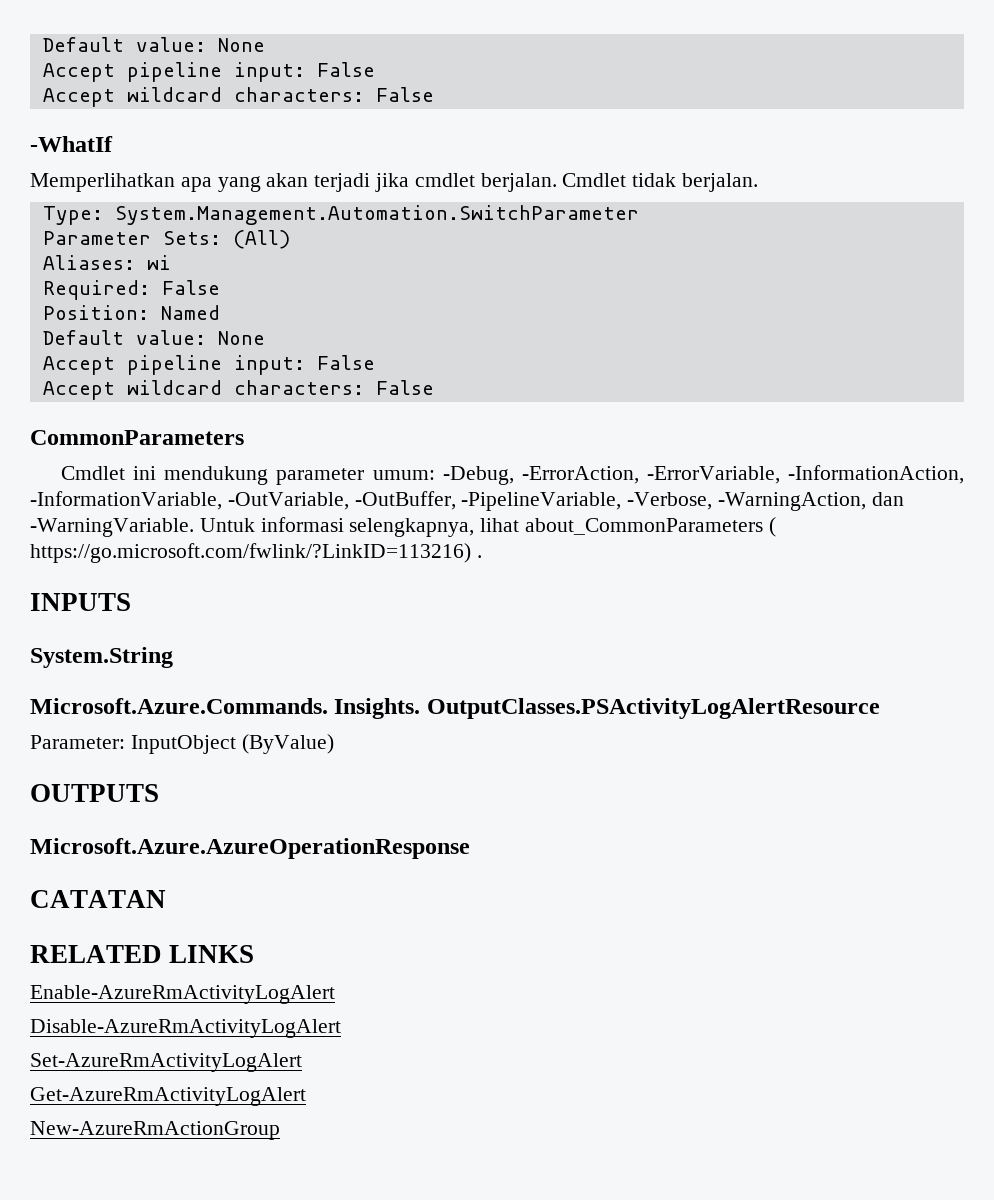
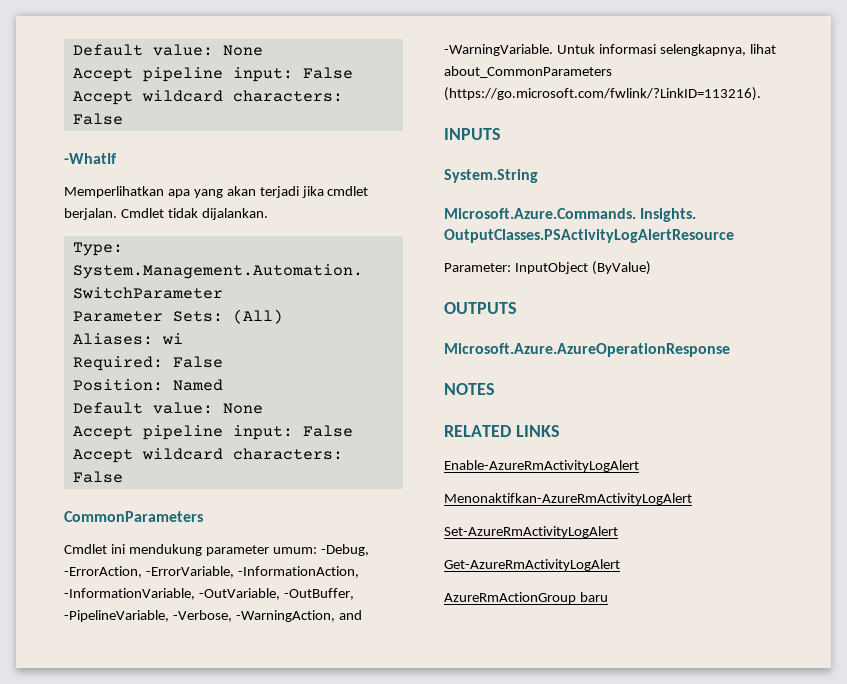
[682,173,759,192] berjalan. -> [201,208,268,220] dijalankan.
[871,492,904,506] dan -> [338,610,362,620] and
[768,517,776,537] [30,543,482,563] ( https://go.microsoft.com/fwlink/?LinkID=113216) . -> [444,87,761,101] (https://go.microsoft.com/fwlink/?LinkID=113216).
[30,890,166,908] CATATAN -> [444,383,495,395] NOTES
[30,1019,341,1038] Disable-AzureRmActivityLogAlert -> [444,493,692,505] Menonaktifkan-AzureRmActivityLogAlert
[30,1121,280,1140] New-AzureRmActionGroup -> [444,592,608,604] AzureRmActionGroup baru

